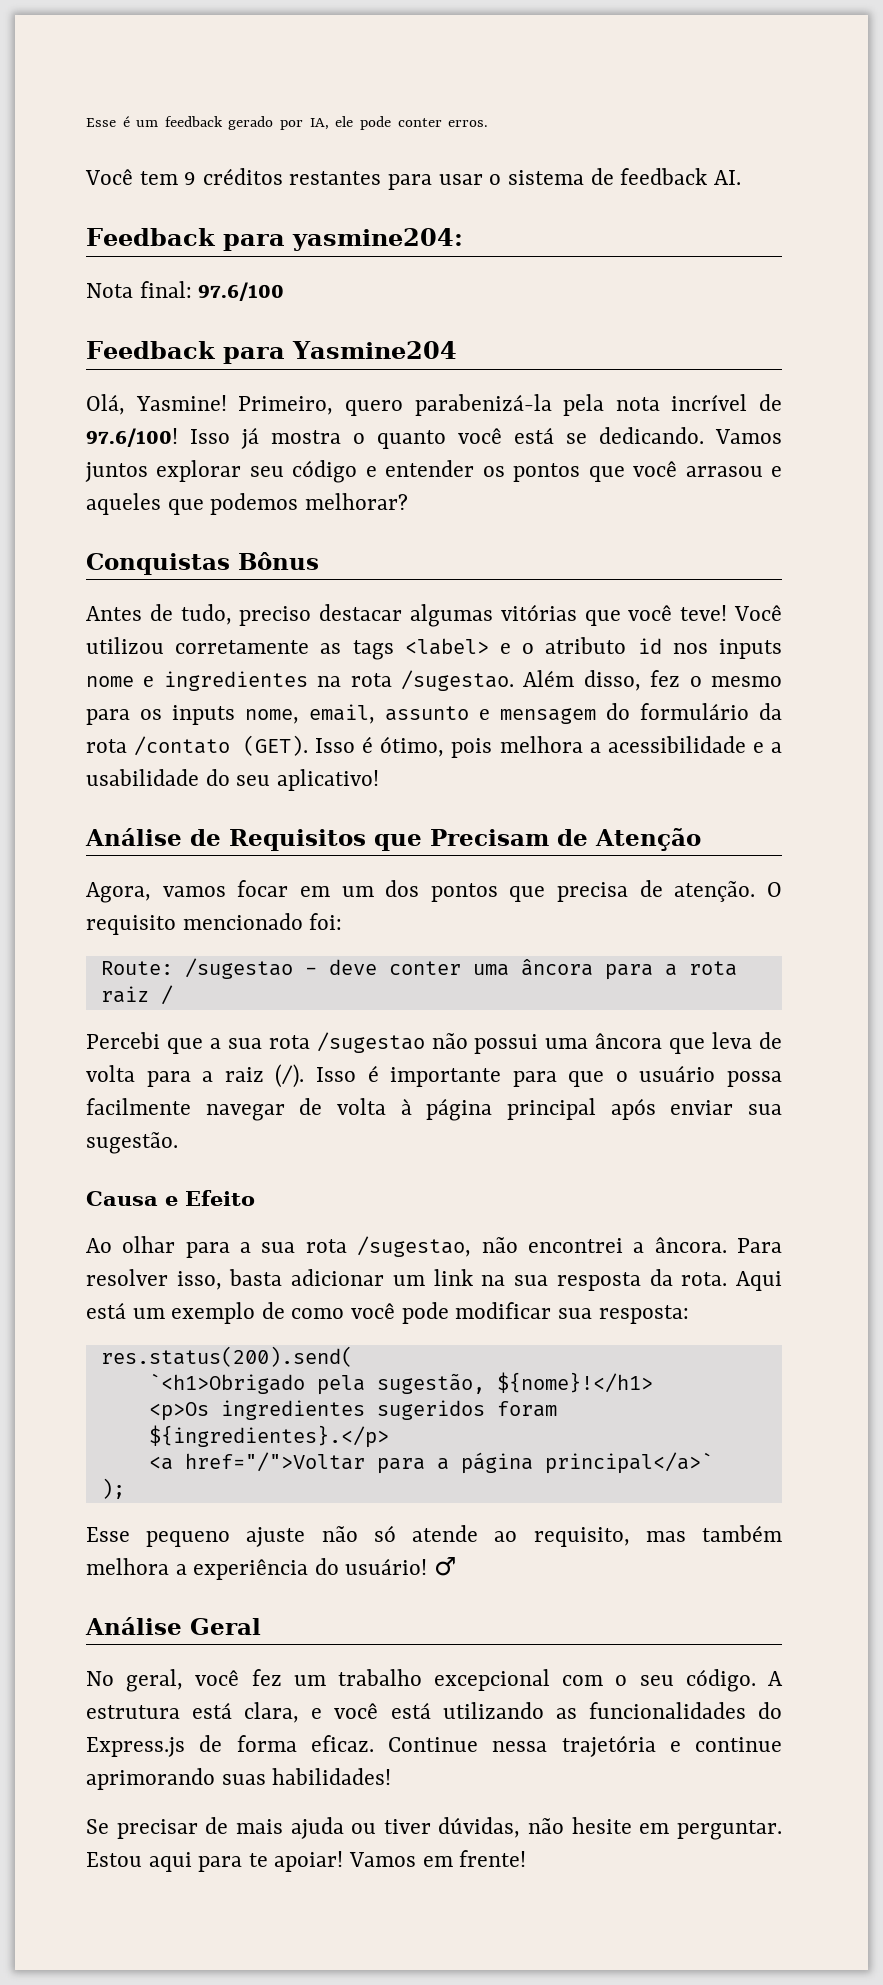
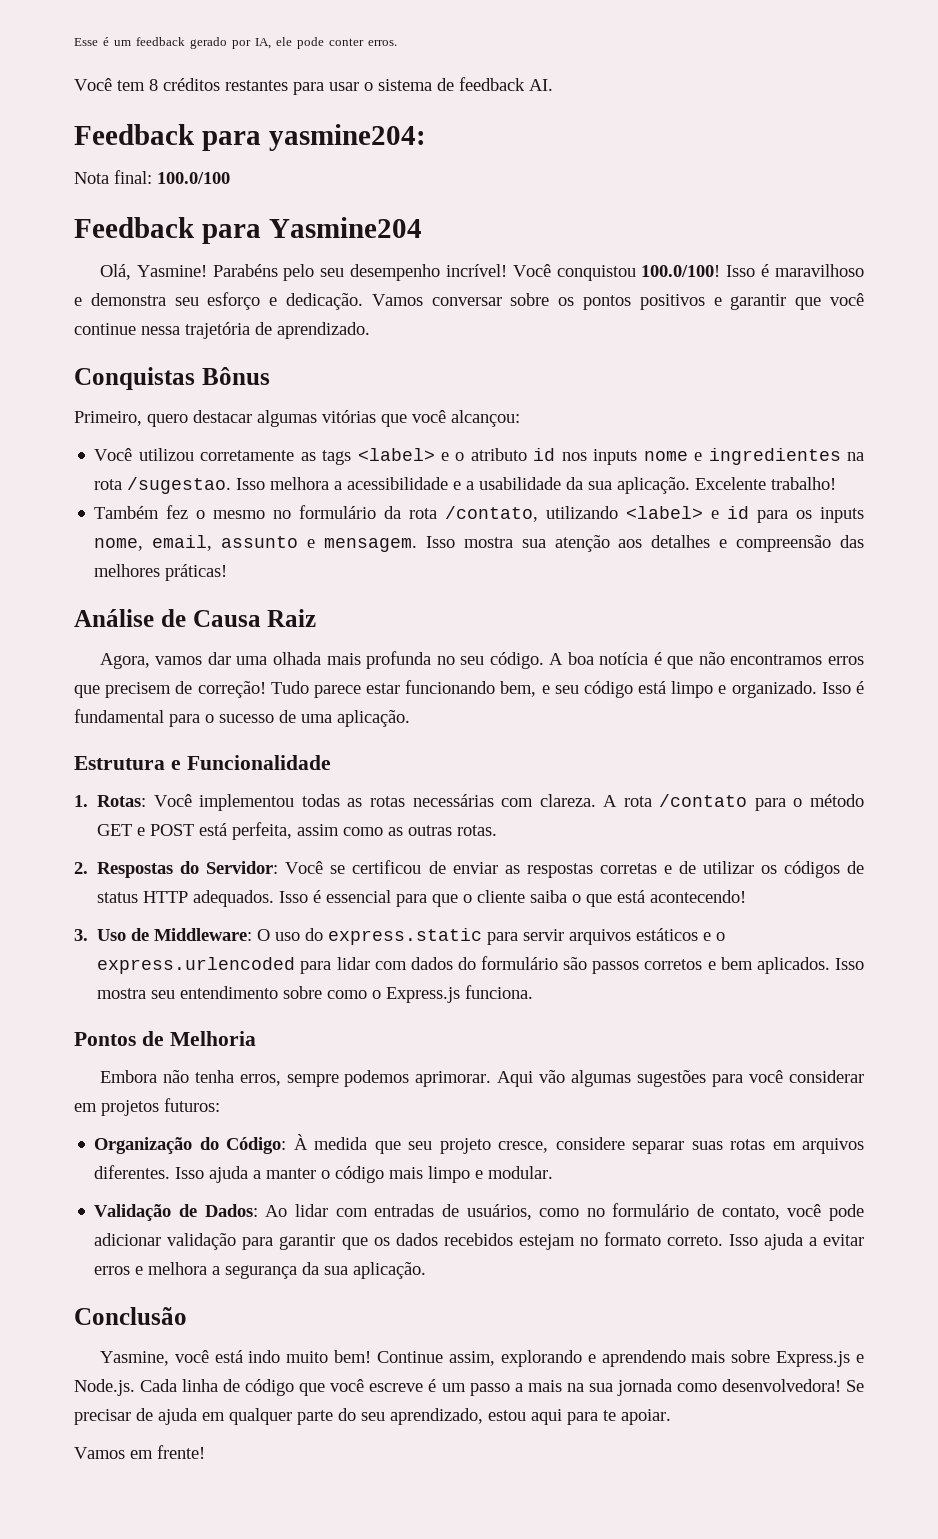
[184,172,197,185] 9 -> [149,79,158,91] 8
[198,282,285,301] 97.6/100 -> [157,172,230,184] 100.0/100
[238,394,782,416] [86,427,782,449] [85,460,782,483] [86,493,408,515] [86,552,319,575] [86,604,312,626] Primeiro, quero parabenizá-la pela nota incrível de 97.6/100! Isso já mostra o quanto você está se dedicando. Vamos juntos explorar seu código e entender os pontos que você arrasou e aqueles que podemos melhorar? // Conquistas Bônus // Antes de tudo, preciso -> [212,264,864,281] [74,292,864,310] [74,322,370,339] [74,367,270,390] [74,411,188,427] Parabéns pelo seu desempenho incrível! Você conquistou 100.0/100! Isso é maravilhoso e demonstra seu esforço e dedicação. Vamos conversar sobre os pontos positivos e garantir que você continue nessa trajetória de aprendizado. // Conquistas Bônus // Primeiro, quero
[680,605,728,621] teve! -> [451,410,520,427] alcançou: //
[523,670,782,691] Além disso, fez o mesmo -> [236,477,837,494] [94,505,750,522] Isso melhora a acessibilidade e a usabilidade da sua aplicação. Excelente trabalho! // Também fez o mesmo no formulário da rota /contato, utilizando <label> e id
[500,703,782,724] [86,735,782,758] [86,769,379,791] [85,828,701,851] [86,880,782,903] [86,913,343,935] [100,958,737,980] [100,985,173,1005] [86,1032,782,1054] [86,1064,783,1088] [86,1098,782,1121] [86,1132,178,1154] [86,1190,255,1206] [86,1236,783,1258] [86,1269,783,1291] [86,1302,689,1324] [100,1346,353,1367] [148,1372,653,1395] [148,1400,557,1421] [148,1425,389,1448] [148,1452,713,1474] [100,1478,125,1499] [86,1525,782,1547] [86,1557,457,1580] [85,1617,261,1635] [86,1669,783,1692] [86,1702,782,1723] [86,1735,782,1757] [86,1768,392,1790] [86,1817,782,1840] [86,1852,142,1867] mensagem do formulário da rota /contato (GET). Isso é ótimo, pois melhora a acessibilidade e a usabilidade do seu aplicativo! // Análise de Requisitos que Precisam de Atenção // Agora, vamos focar em um dos pontos que precisa de atenção. O requisito mencionado foi: // Route: /sugestao - deve conter uma âncora para a rota raiz / // Percebi que a sua rota /sugestao não possui uma âncora que leva de volta para a raiz (/). Isso é importante para que o usuário possa facilmente navegar de volta à página principal após enviar sua sugestão. // Causa e Efeito // Ao olhar para a sua rota /sugestao, não encontrei a âncora. Para resolver isso, basta adicionar um link na sua resposta da rota. Aqui está um exemplo de como você pode modificar sua resposta: // res.status(200).send( // `<h1>Obrigado pela sugestão, ${nome}!</h1> // <p>Os ingredientes sugeridos foram ${ingredientes}.</p> // <a href="/">Voltar para a página principal</a>` // ); // Esse pequeno ajuste não só atende ao requisito, mas também melhora a experiência do usuário! ♂ // Análise Geral // No geral, você fez um trabalho excepcional com o seu código. A estrutura está clara, e você está utilizando as funcionalidades do Express.js de forma eficaz. Continue nessa trajetória e continue aprimorando suas habilidades! // Se precisar de mais ajuda ou tiver dúvidas, não hesite em perguntar. Estou -> [323,535,865,552] [94,564,228,581] [74,609,317,627] [99,651,864,669] [74,680,864,698] [74,709,410,727] [74,755,331,770] [74,794,865,811] [97,822,498,840] [74,860,864,878] [97,890,747,907] [74,928,726,945] [97,956,864,974] [97,985,534,1003] [74,1031,256,1046] [99,1070,864,1087] [74,1098,220,1116] [94,1134,865,1154] [94,1165,554,1183] [94,1203,864,1221] [94,1232,864,1250] [94,1262,427,1279] [74,1307,187,1325] [99,1350,865,1367] [74,1379,864,1396] [74,1408,526,1425] mensagem. Isso mostra sua atenção aos detalhes e compreensão das melhores práticas! // Análise de Causa Raiz // Agora, vamos dar uma olhada mais profunda no seu código. A boa notícia é que não encontramos erros que precisem de correção! Tudo parece estar funcionando bem, e seu código está limpo e organizado. Isso é fundamental para o sucesso de uma aplicação. // Estrutura e Funcionalidade // 1. Rotas: Você implementou todas as rotas necessárias com clareza. A rota /contato para o método GET e POST está perfeita, assim como as outras rotas. // 2. Respostas do Servidor: Você se certificou de enviar as respostas corretas e de utilizar os códigos de status HTTP adequados. Isso é essencial para que o cliente saiba o que está acontecendo! // 3. Uso de Middleware: O uso do express.static para servir arquivos estáticos e o express.urlencoded para lidar com dados do formulário são passos corretos e bem aplicados. Isso mostra seu entendimento sobre como o Express.js funciona. // Pontos de Melhoria // Embora não tenha erros, sempre podemos aprimorar. Aqui vão algumas sugestões para você considerar em projetos futuros: // Organização do Código: À medida que seu projeto cresce, considere separar suas rotas em arquivos diferentes. Isso ajuda a manter o código mais limpo e modular. // Validação de Dados: Ao lidar com entradas de usuários, como no formulário de contato, você pode adicionar validação para garantir que os dados recebidos estejam no formato correto. Isso ajuda a evitar erros e melhora a segurança da sua aplicação. // Conclusão // Yasmine, você está indo muito bem! Continue assim, explorando e aprendendo mais sobre Express.js e Node.js. Cada linha de código que você escreve é um passo a mais na sua jornada como desenvolvedora! Se precisar de ajuda em qualquer parte do seu aprendizado, estou
[274,1851,344,1872] apoiar! -> [621,1409,671,1425] apoiar. //

